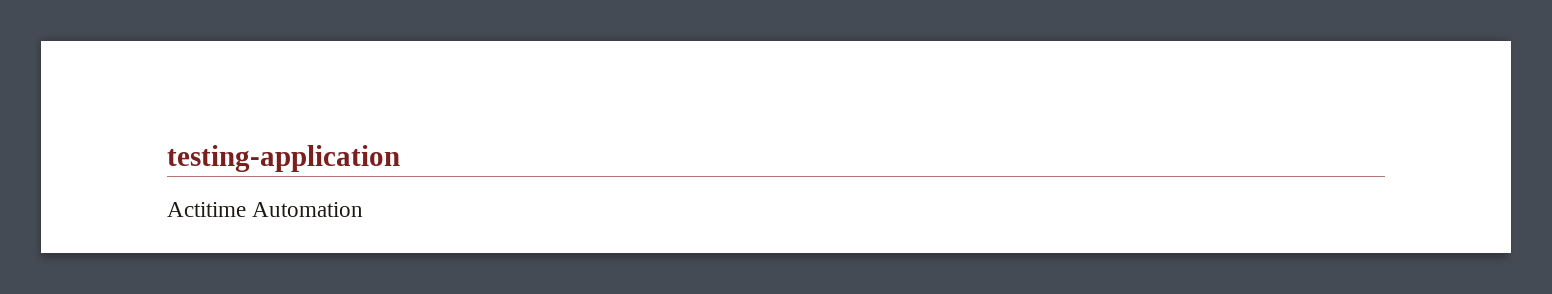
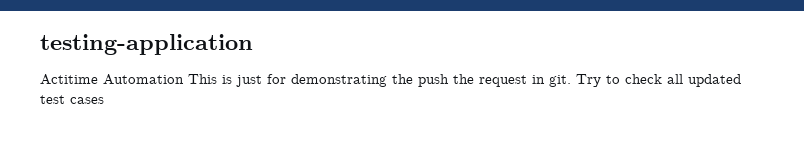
(364, 209) none -> [188,74,741,87] [40,95,104,104] This is just for demonstrating the push the request in git. Try to check all updated test cases

